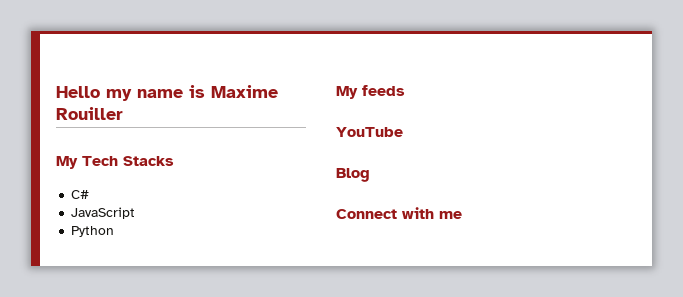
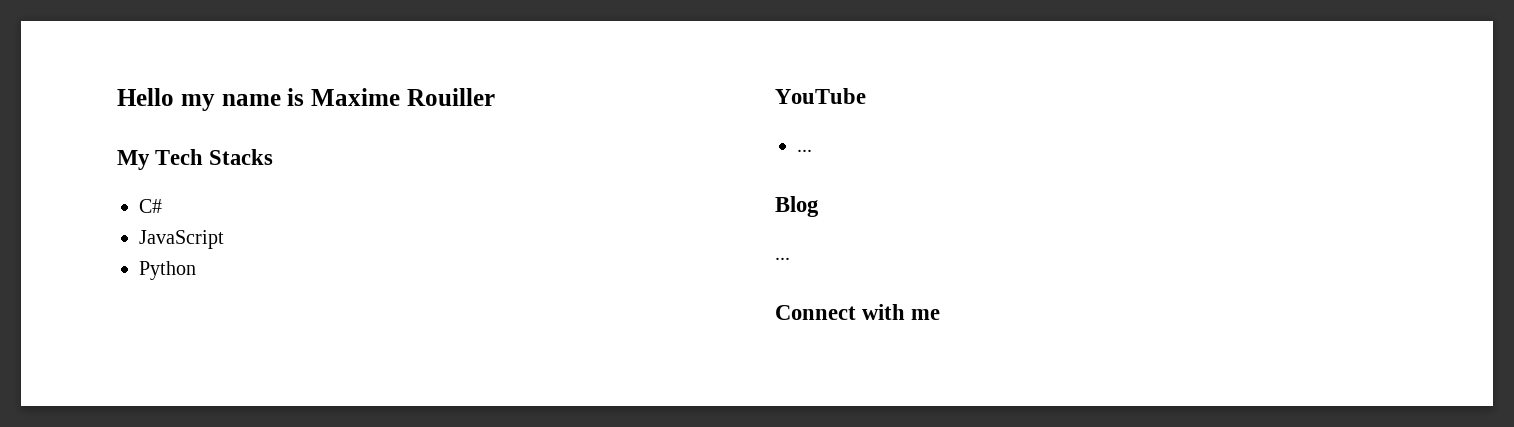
[336,85,405,99] // My feeds -> (196, 270) none
(403, 132) none -> [797,149,812,152] // ...
(370, 175) none -> [775,257,790,260] // ...

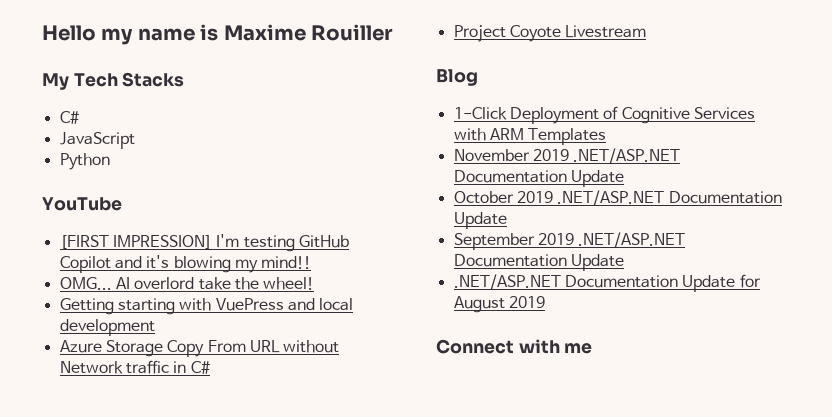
[797,149,812,152] [775,196,819,217] [775,257,790,260] ... // Blog // ... -> [59,234,349,252] [59,255,312,273] [59,277,315,290] [59,298,354,315] [59,319,155,336] [59,340,340,357] [59,360,210,374] [453,25,647,42] [436,69,478,86] [453,106,755,124] [453,128,607,145] [453,148,681,164] [453,170,624,187] [453,190,782,206] [453,212,507,229] [453,232,686,250] [453,254,624,271] [453,274,761,292] [453,296,545,313] [FIRST IMPRESSION] I'm testing GitHub Copilot and it's blowing my mind!! // OMG... AI overlord take the wheel! // Getting starting with VuePress and local development // Azure Storage Copy From URL without Network traffic in C# // Project Coyote Livestream // Blog // 1-Click Deployment of Cognitive Services with ARM Templates // November 2019 .NET/ASP.NET Documentation Update // October 2019 .NET/ASP.NET Documentation Update // September 2019 .NET/ASP.NET Documentation Update // .NET/ASP.NET Documentation Update for August 2019

